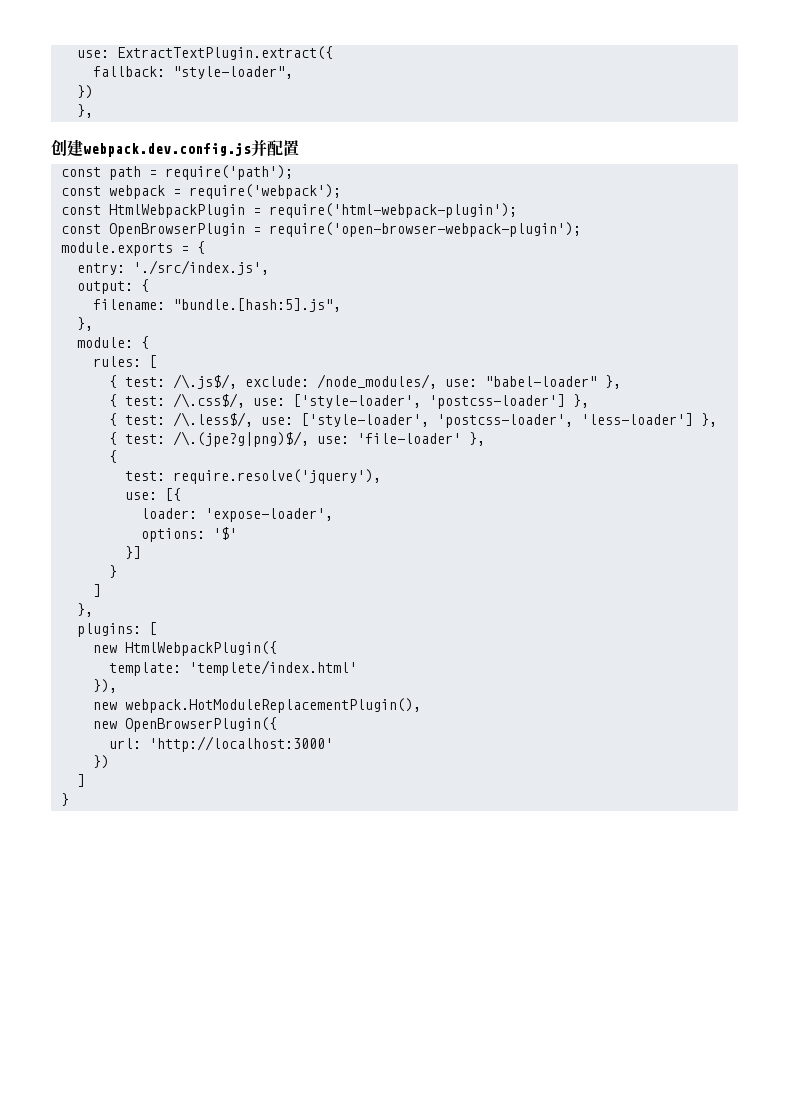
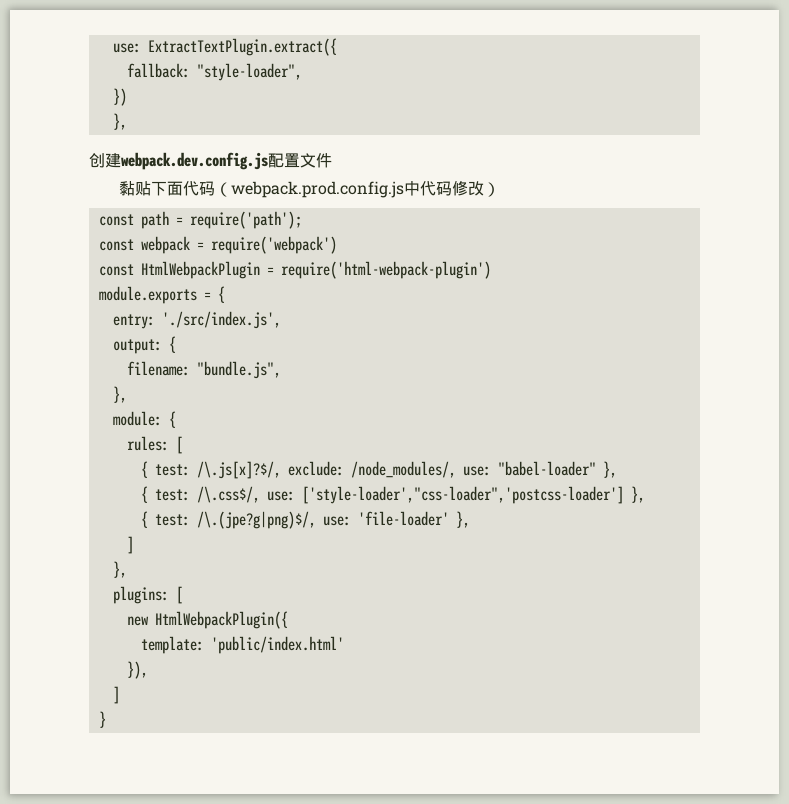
[251,139,267,157] 并 -> (268, 161) none
(299, 148) none -> [300,153,332,168] [119,180,501,198] 文件 // 黏贴下面代码（webpack.prod.config.js中代码修改）
[188,184,341,199] require('webpack'); -> [210,236,337,254] require('webpack')
[268,203,517,218] [60,222,581,237] require('html-webpack-plugin'); // const OpenBrowserPlugin = require('open-browser-webpack-plugin'); -> [280,261,491,279] require('html-webpack-plugin')
[172,298,341,312] "bundle.[hash:5].js", -> [196,361,281,379] "bundle.js",
[172,374,237,389] /\.js$/, -> [196,461,281,479] /\.js[x]?$/,
[292,394,589,409] [108,412,693,428] ['style-loader', 'postcss-loader'] }, // { test: /\.less$/, use: ['style-loader', 'postcss-loader', 'less-loader'] -> [301,486,624,504] ['style-loader',"css-loader",'postcss-loader']
[108,450,117,463] [124,469,381,484] [124,488,181,501] [140,508,333,522] [140,527,237,542] [124,546,141,559] [108,565,117,578] // { // test: require.resolve('jquery'), // use: [{ // loader: 'expose-loader', // options: '$' // }] // } -> (470, 519) none
[188,660,357,676] 'templete/index.html' -> [210,636,344,654] 'public/index.html'
[92,698,421,713] [92,717,277,732] [108,736,333,752] [92,755,109,769] // new webpack.HotModuleReplacementPlugin(), // new OpenBrowserPlugin({ // url: 'http://localhost:3000' // }) -> (148, 670) none

